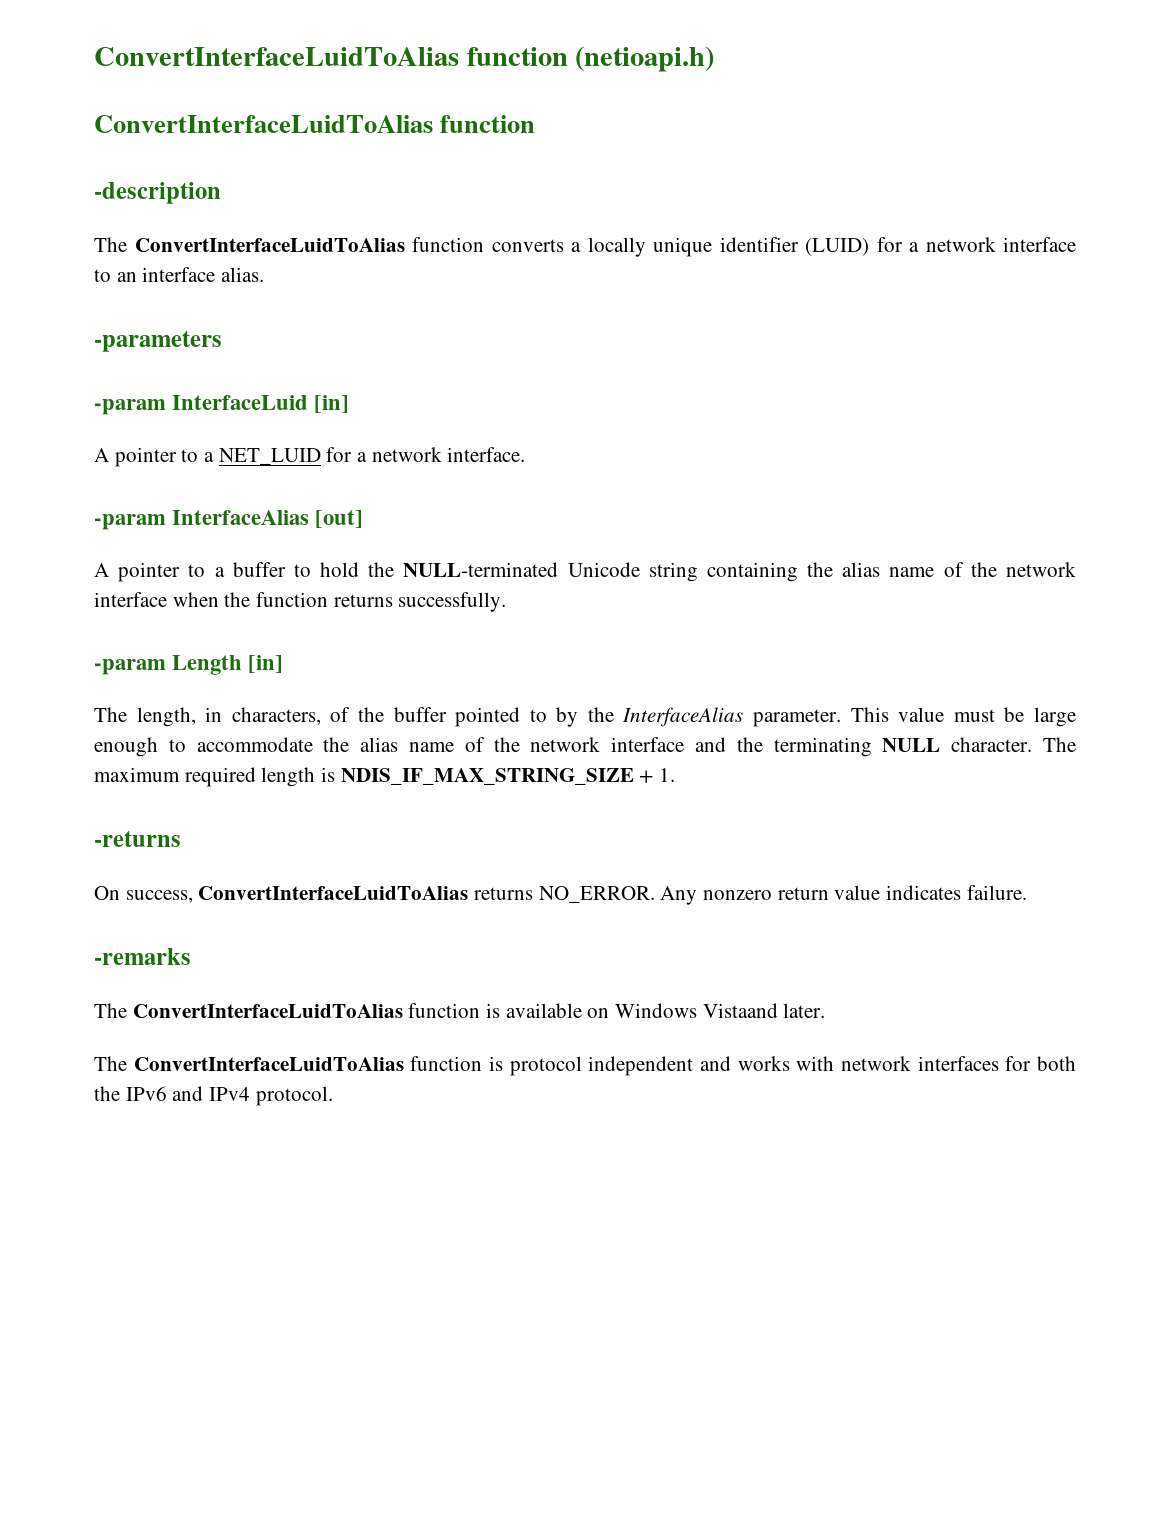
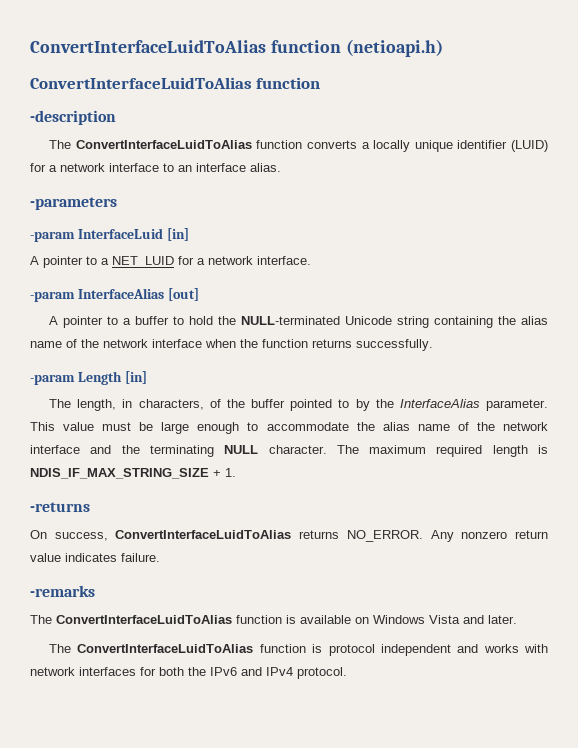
[702,1003,778,1018] Vistaand -> [429,615,484,624] Vista and

